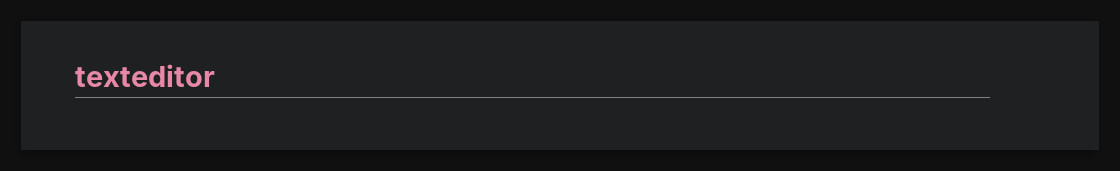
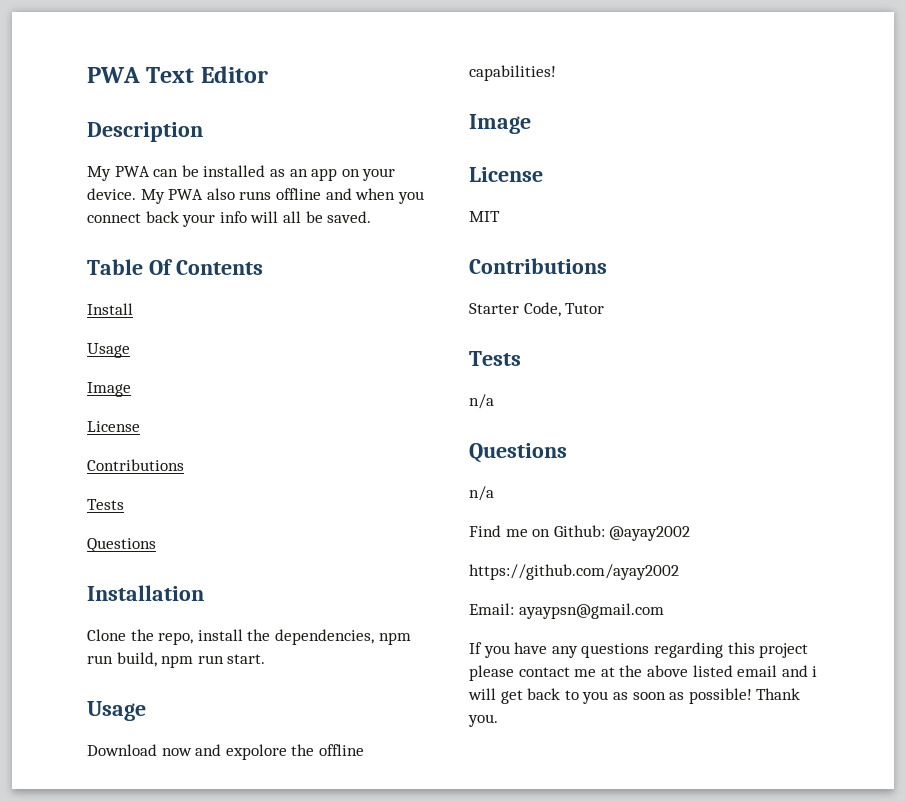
[75,64,215,87] texteditor -> [87,66,268,83] [87,122,203,142] [87,165,396,181] [87,188,424,204] [87,211,372,227] [87,259,263,275] [87,303,133,315] [87,343,130,358] [87,382,131,397] [87,421,140,432] [87,459,184,471] [87,499,124,510] [87,538,156,552] [87,585,204,601] [87,629,411,645] [87,652,266,668] [87,701,146,721] [87,744,364,760] [469,65,556,81] [469,114,531,134] [469,167,543,182] [469,211,500,222] [469,258,607,274] [469,302,605,317] [469,351,521,366] [469,394,494,409] [469,443,567,463] [469,486,494,501] [469,525,691,541] [469,564,679,580] [469,603,664,619] [469,642,809,658] [469,665,818,681] [468,688,801,704] [468,714,498,727] PWA Text Editor // Description // My PWA can be installed as an app on your device. My PWA also runs offline and when you connect back your info will all be saved. // Table Of Contents // Install // Usage // Image // License // Contributions // Tests // Questions // Installation // Clone the repo, install the dependencies, npm run build, npm run start. // Usage // Download now and expolore the offline capabilities! // Image // License // MIT // Contributions // Starter Code, Tutor // Tests // n/a // Questions // n/a // Find me on Github: @ayay2002 // https://github.com/ayay2002 // Email: ayaypsn@gmail.com // If you have any questions regarding this project please contact me at the above listed email and i will get back to you as soon as possible! Thank you.

